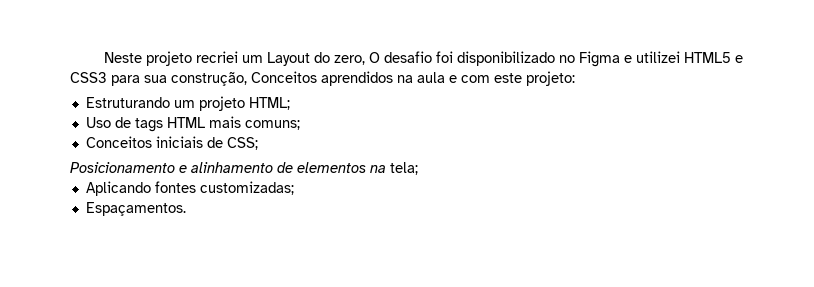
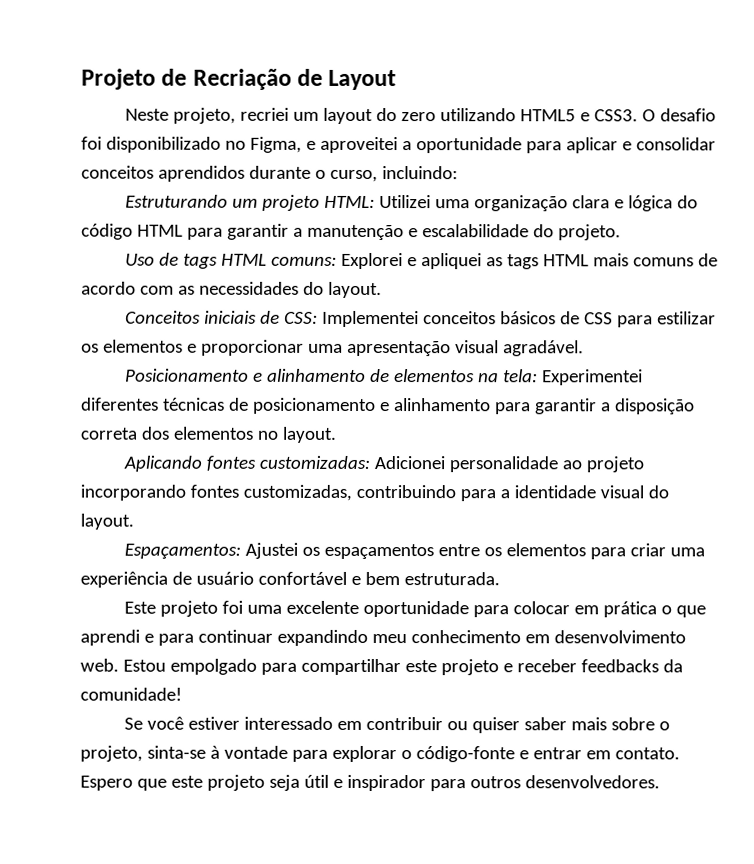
[103,51,365,66] Neste projeto recriei um Layout do zero, -> [81,68,397,91] [124,107,638,124] Projeto de Recriação de Layout // Neste projeto, recriei um layout do zero utilizando HTML5 e CSS3.
[578,51,743,67] [70,71,575,86] [85,96,290,111] [85,116,300,132] [85,136,258,150] Figma e utilizei HTML5 e CSS3 para sua construção, Conceitos aprendidos na aula e com este projeto: // Estruturando um projeto HTML; // Uso de tags HTML mais comuns; // Conceitos iniciais de CSS; -> [249,136,716,154] [81,165,458,183] [124,194,698,212] [81,223,621,241] [124,252,718,270] [81,281,382,299] [124,310,716,328] [81,339,584,357] Figma, e aproveitei a oportunidade para aplicar e consolidar conceitos aprendidos durante o curso, incluindo: // Estruturando um projeto HTML: Utilizei uma organização clara e lógica do código HTML para garantir a manutenção e escalabilidade do projeto. // Uso de tags HTML comuns: Explorei e apliquei as tags HTML mais comuns de acordo com as necessidades do layout. // Conceitos iniciais de CSS: Implementei conceitos básicos de CSS para estilizar os elementos e proporcionar uma apresentação visual agradável.
[390,162,418,175] [85,181,294,196] [85,202,186,216] tela; // Aplicando fontes customizadas; // Espaçamentos. -> [502,369,643,386] [81,397,695,415] [80,426,337,443] [122,455,644,473] [80,484,669,502] [80,513,134,530] [123,542,705,560] [80,571,500,588] [123,600,706,618] [80,629,686,646] [80,658,683,676] [80,687,182,701] [123,716,670,734] [80,745,680,763] [80,774,660,792] tela: Experimentei diferentes técnicas de posicionamento e alinhamento para garantir a disposição correta dos elementos no layout. // Aplicando fontes customizadas: Adicionei personalidade ao projeto incorporando fontes customizadas, contribuindo para a identidade visual do layout. // Espaçamentos: Ajustei os espaçamentos entre os elementos para criar uma experiência de usuário confortável e bem estruturada. // Este projeto foi uma excelente oportunidade para colocar em prática o que aprendi e para continuar expandindo meu conhecimento em desenvolvimento web. Estou empolgado para compartilhar este projeto e receber feedbacks da comunidade! // Se você estiver interessado em contribuir ou quiser saber mais sobre o projeto, sinta-se à vontade para explorar o código-fonte e entrar em contato. Espero que este projeto seja útil e inspirador para outros desenvolvedores.

